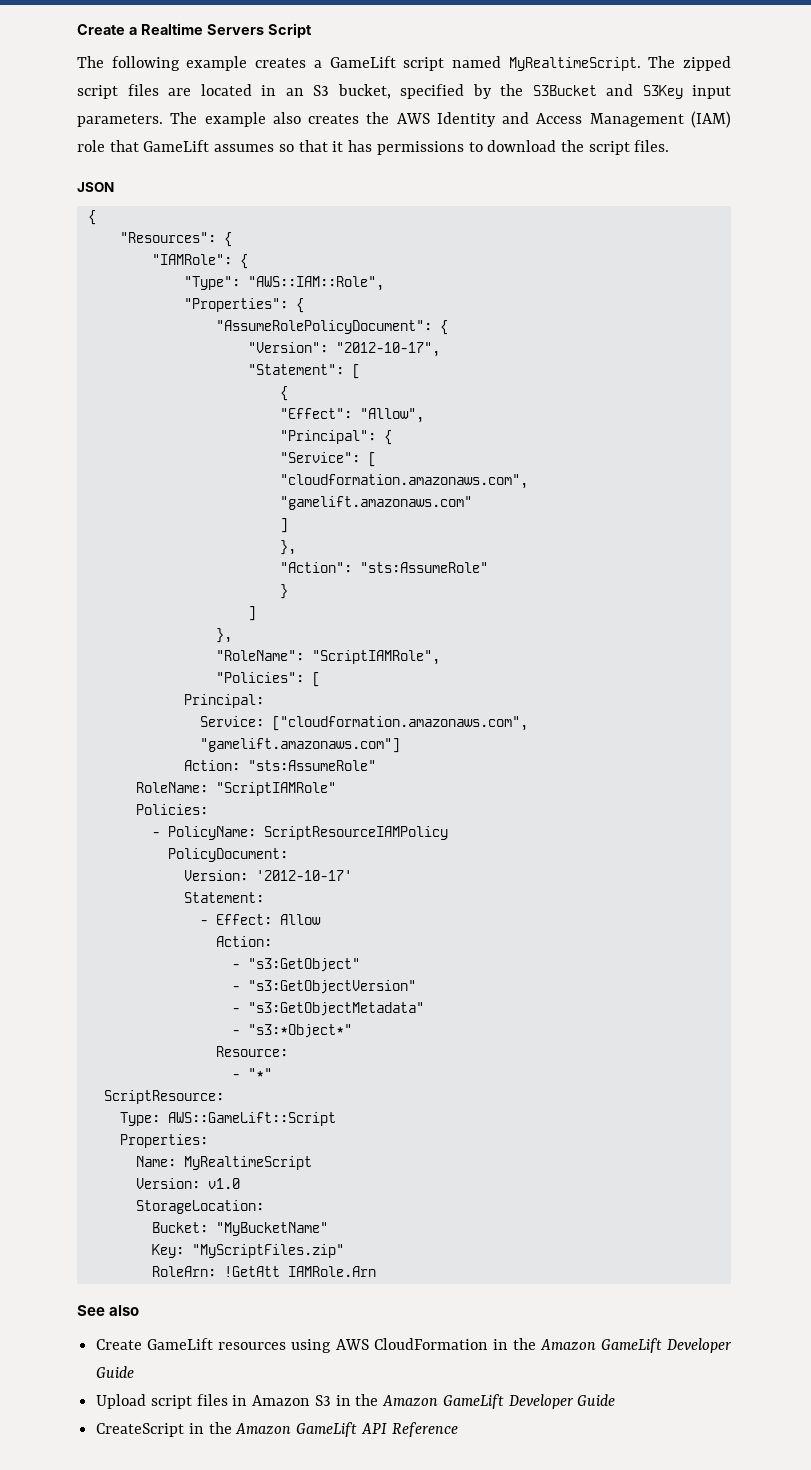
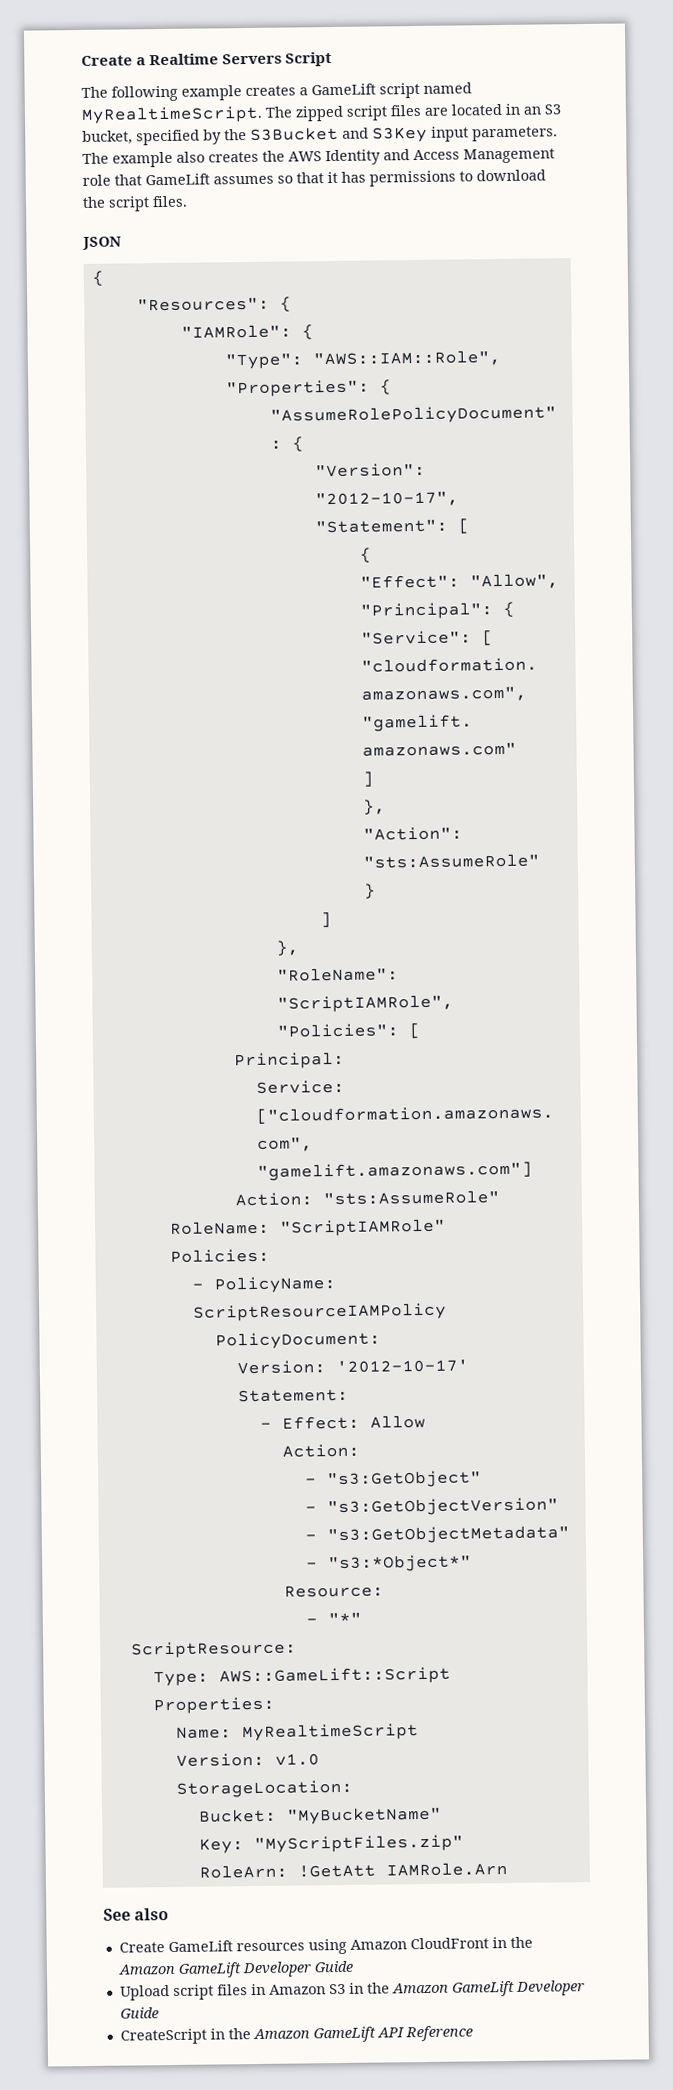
[690,111,731,128] (IAM) -> (555, 156) none
[335,1338,488,1350] AWS CloudFormation -> [349,1937,489,1950] Amazon CloudFront

